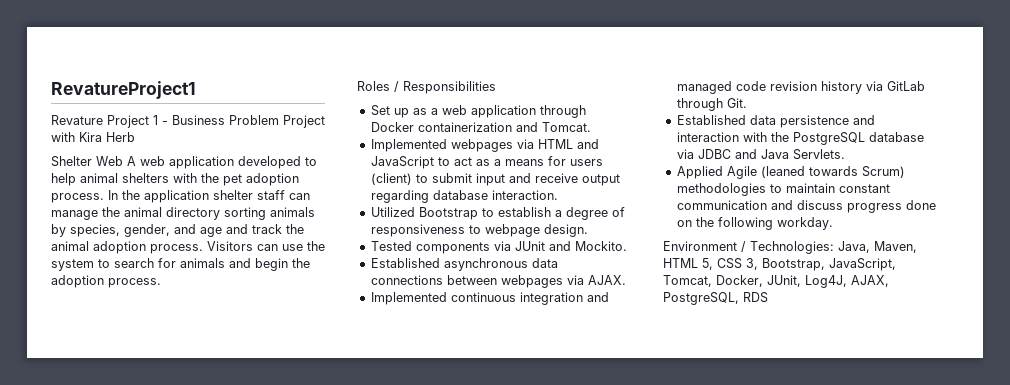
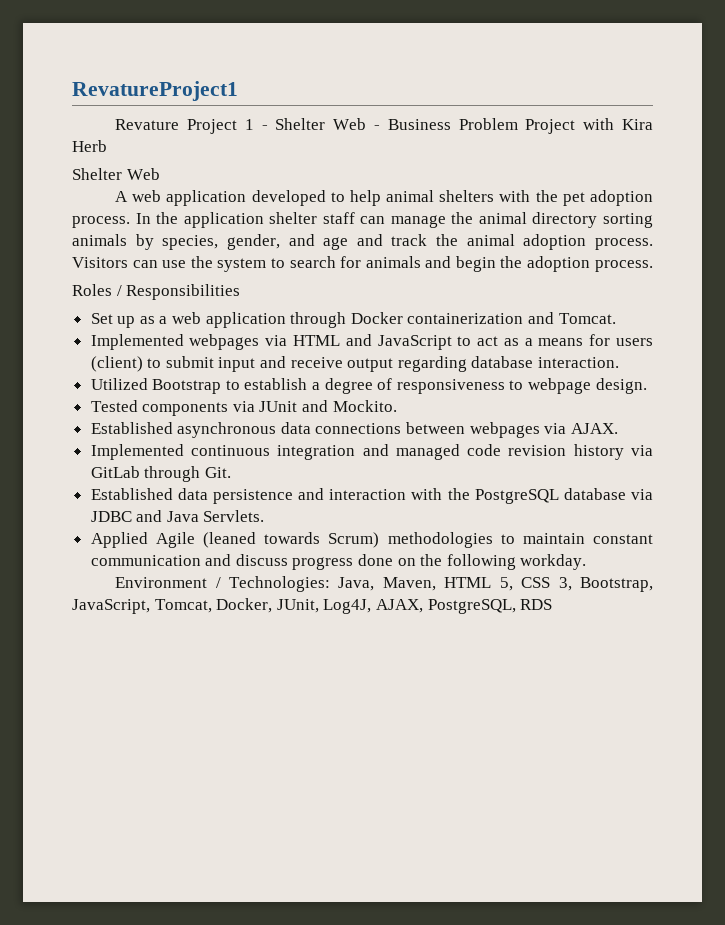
(168, 123) none -> [275,118,380,130] Shelter Web -
(123, 161) none -> (160, 174) //

